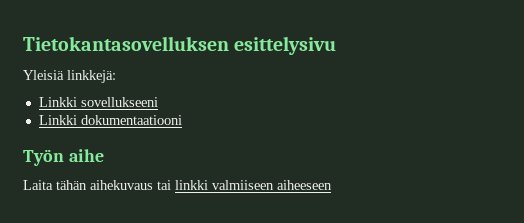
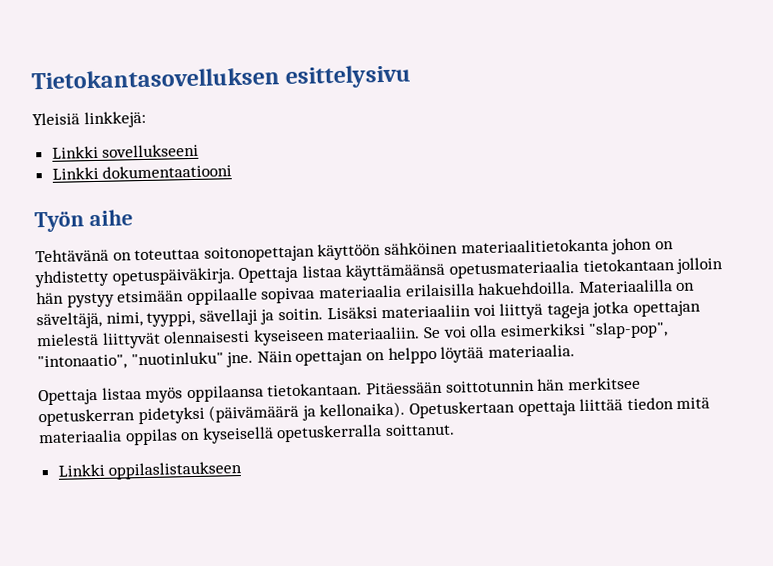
[23,180,332,190] Laita tähän aihekuvaus tai linkki valmiiseen aiheeseen -> [35,237,674,263] [34,257,724,288] [36,279,696,308] [36,300,702,330] [36,321,669,349] [37,344,575,371] [38,376,641,406] [38,397,711,427] [38,423,455,446] [57,461,243,480] Tehtävänä on toteuttaa soitonopettajan käyttöön sähköinen materiaalitietokanta johon on yhdistetty opetuspäiväkirja. Opettaja listaa käyttämäänsä opetusmateriaalia tietokantaan jolloin hän pystyy etsimään oppilaalle sopivaa materiaalia erilaisilla hakuehdoilla. Materiaalilla on säveltäjä, nimi, tyyppi, sävellaji ja soitin. Lisäksi materiaaliin voi liittyä tageja jotka opettajan mielestä liittyvät olennaisesti kyseiseen materiaaliin. Se voi olla esimerkiksi "slap-pop", "intonaatio", "nuotinluku" jne. Näin opettajan on helppo löytää materiaalia. // Opettaja listaa myös oppilaansa tietokantaan. Pitäessään soittotunnin hän merkitsee opetuskerran pidetyksi (päivämäärä ja kellonaika). Opetuskertaan opettaja liittää tiedon mitä materiaalia oppilas on kyseisellä opetuskerralla soittanut. // Linkki oppilaslistaukseen

